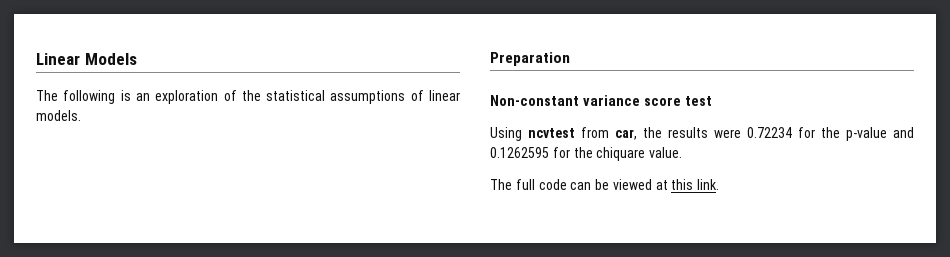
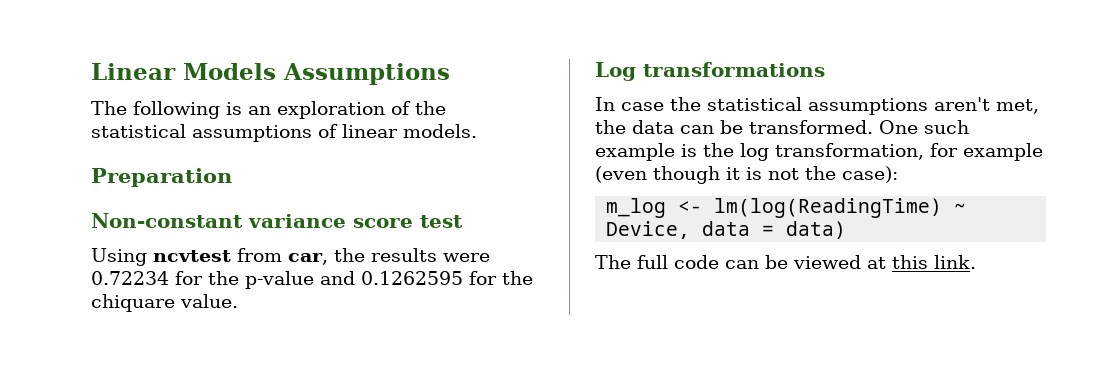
(137, 59) none -> [283,63,450,85] Assumptions
(683, 152) none -> [595,62,825,81] [595,97,1039,115] [595,120,969,134] [595,143,1043,161] [595,166,898,184] [606,198,967,218] [606,221,847,239] // Log transformations // In case the statistical assumptions aren't met, the data can be transformed. One such example is the log transformation, for example (even though it is not the case): // m_log <- lm(log(ReadingTime) ~ Device, data = data)

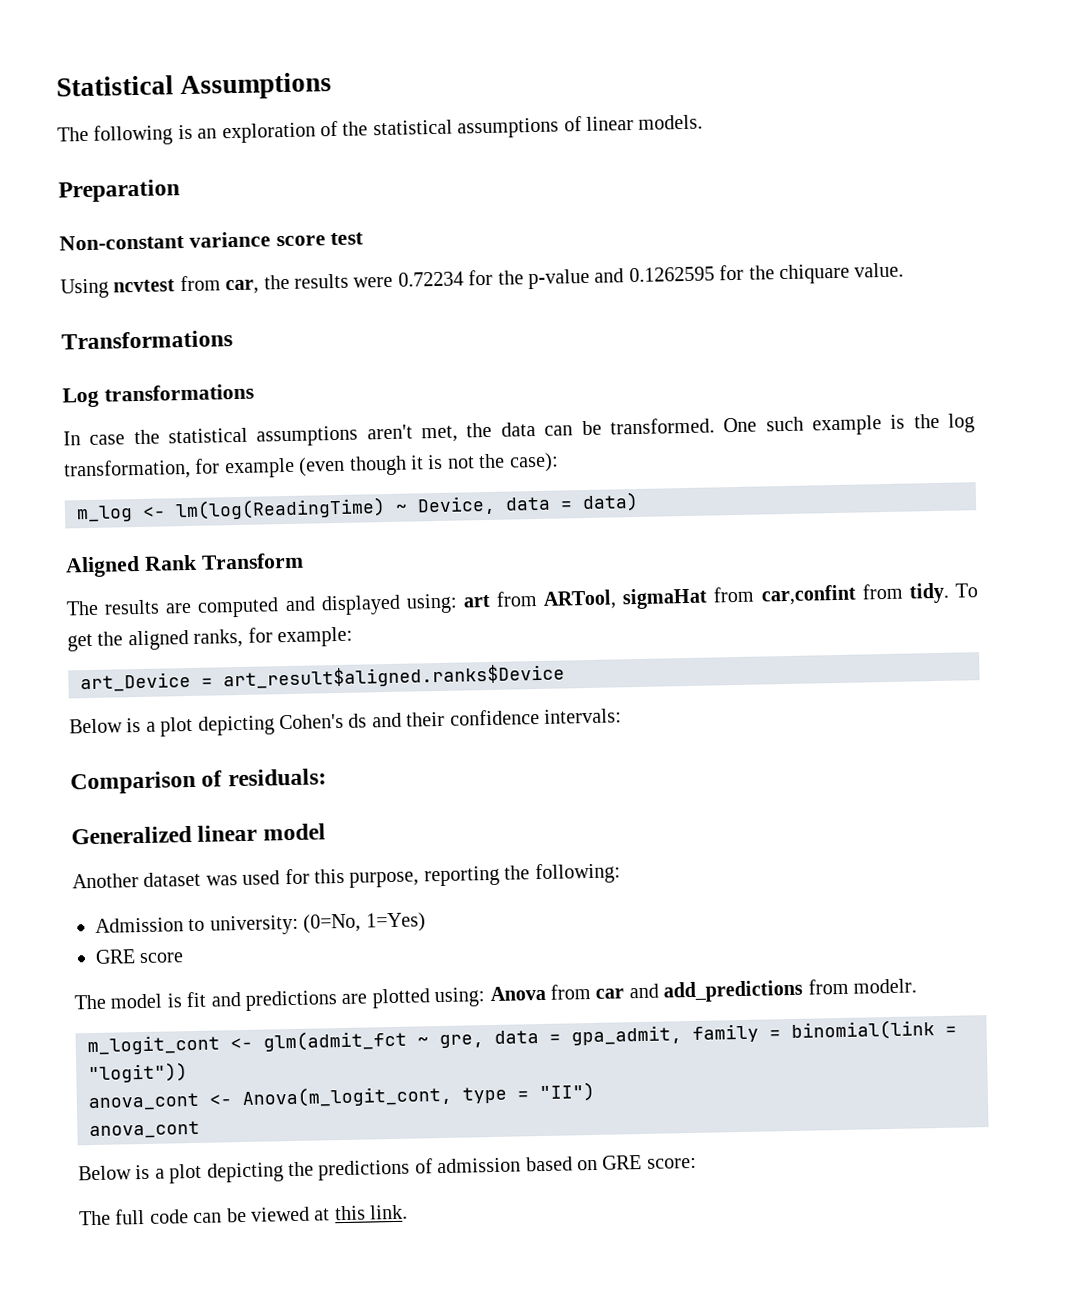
[91,63,276,80] Linear Models -> [56,75,174,97] Statistical
(238, 301) none -> [61,330,233,350] // Transformations
(847, 230) none -> [65,552,304,578] [66,582,978,618] [67,626,353,652] [80,663,565,693] [69,708,622,737] [70,768,327,795] [71,823,326,845] [72,862,621,889] [95,912,426,936] [95,949,185,964] [74,978,917,1011] [87,1019,957,1056] [88,1062,188,1084] [88,1081,595,1112] [89,1120,200,1140] [78,1155,697,1184] // Aligned Rank Transform // The results are computed and displayed using: art from ARTool, sigmaHat from car,confint from tidy. To get the aligned ranks, for example: // art_Device = art_result$aligned.ranks$Device // Below is a plot depicting Cohen's ds and their confidence intervals: // Comparison of residuals: // Generalized linear model // Another dataset was used for this purpose, reporting the following: // Admission to university: (0=No, 1=Yes) // GRE score // The model is fit and predictions are plotted using: Anova from car and add_predictions from modelr. // m_logit_cont <- glm(admit_fct ~ gre, data = gpa_admit, family = binomial(link = "logit")) // anova_cont <- Anova(m_logit_cont, type = "II") // anova_cont // Below is a plot depicting the predictions of admission based on GRE score:

